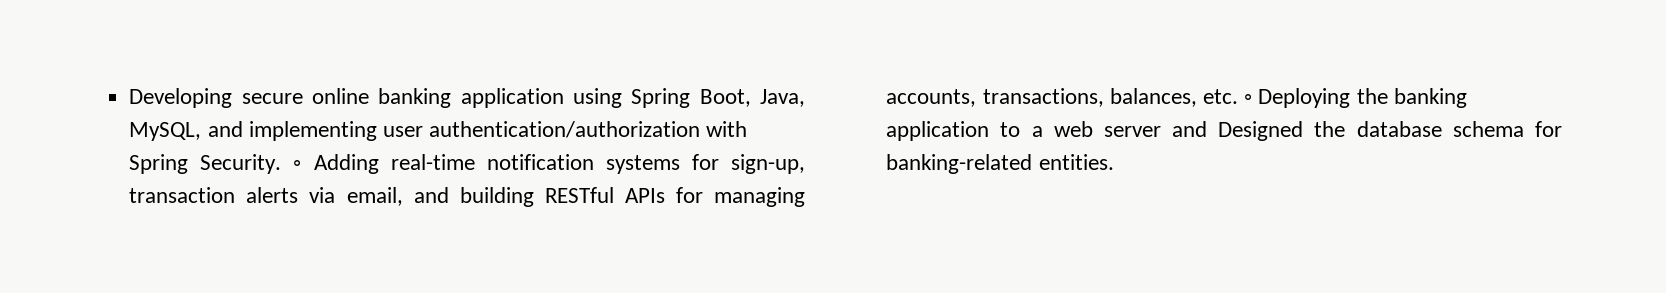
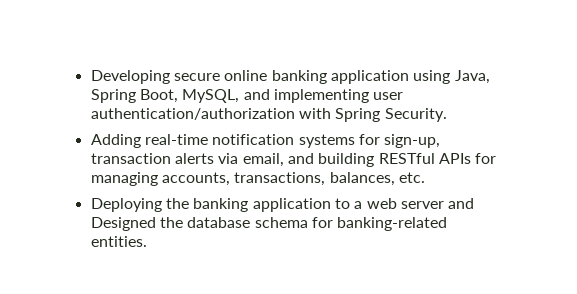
(622, 98) none -> [454,70,490,84] Java,
[759,89,805,107] Java, -> (178, 96) none
[293,160,302,170] ◦ -> (447, 115) //
[1244,94,1253,104] ◦ -> (425, 177) //

